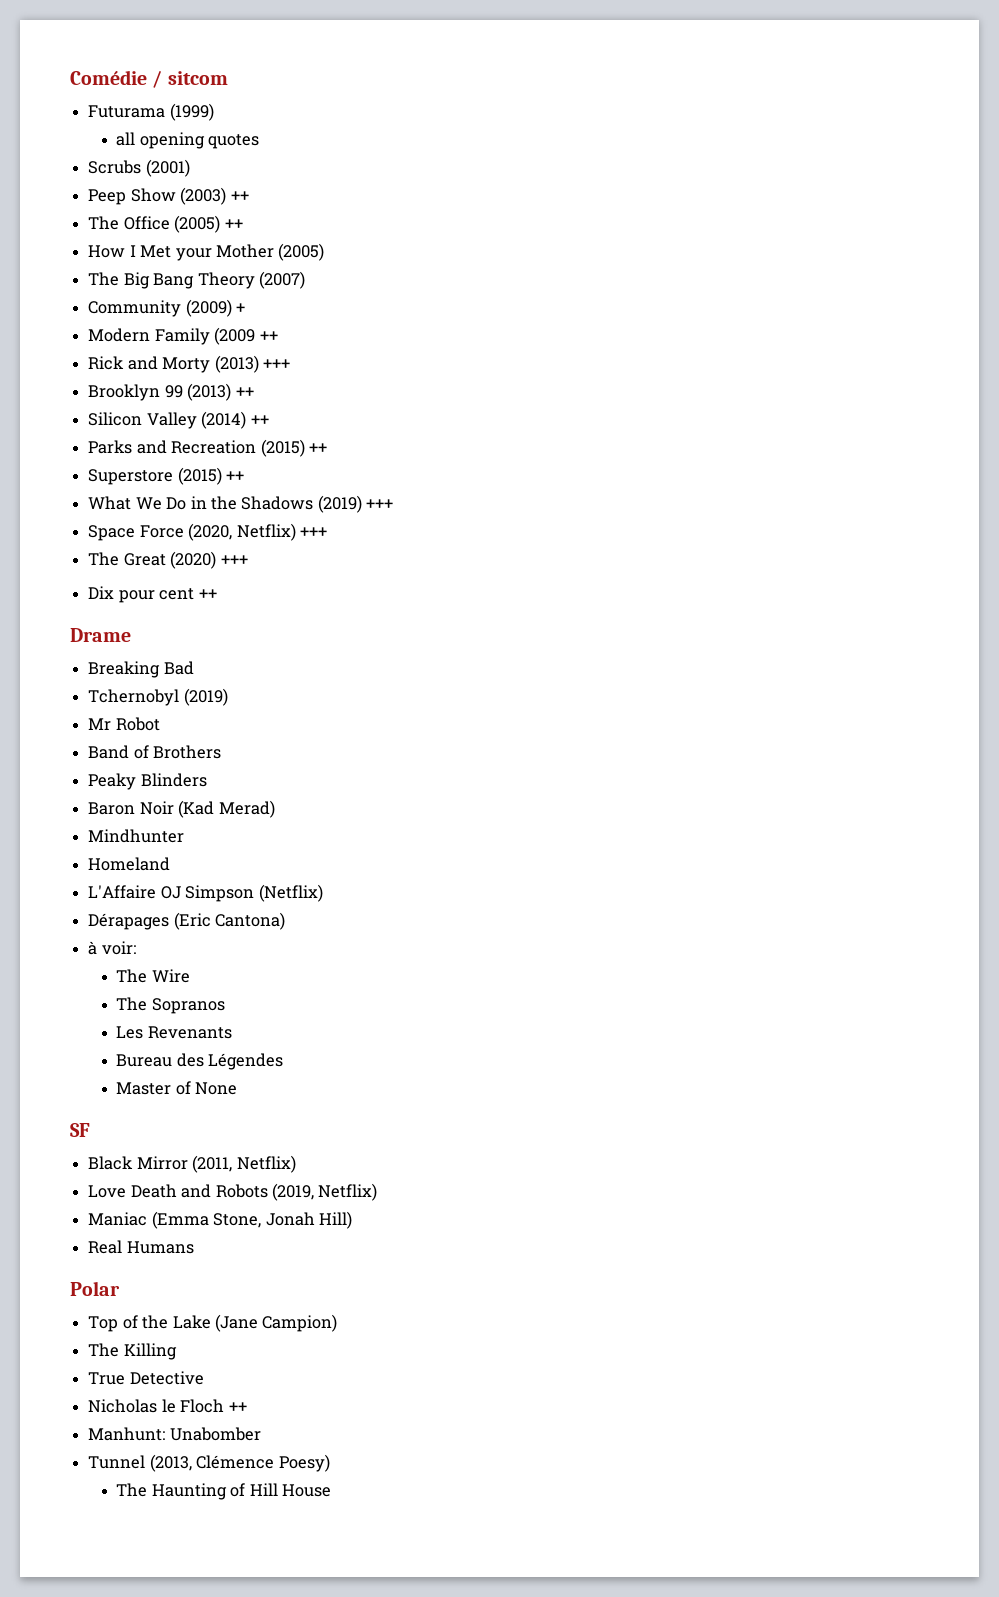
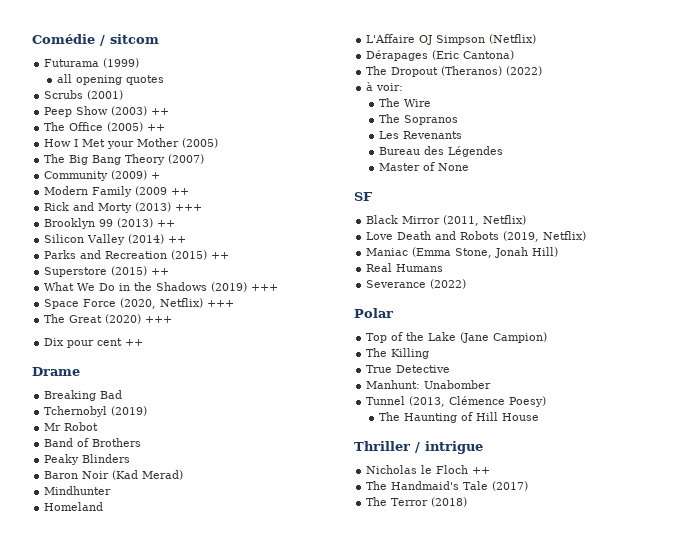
(286, 921) none -> [366,66,543,77] // The Dropout (Theranos) (2022)
(194, 1247) none -> [366,279,467,289] // Severance (2022)
[88,1399,247,1413] // Nicholas le Floch ++ -> (451, 369) none
(332, 1490) none -> [354,441,483,454] [366,465,491,474] [366,481,529,491] [366,497,468,507] // Thriller / intrigue // Nicholas le Floch ++ // The Handmaid's Tale (2017) // The Terror (2018)

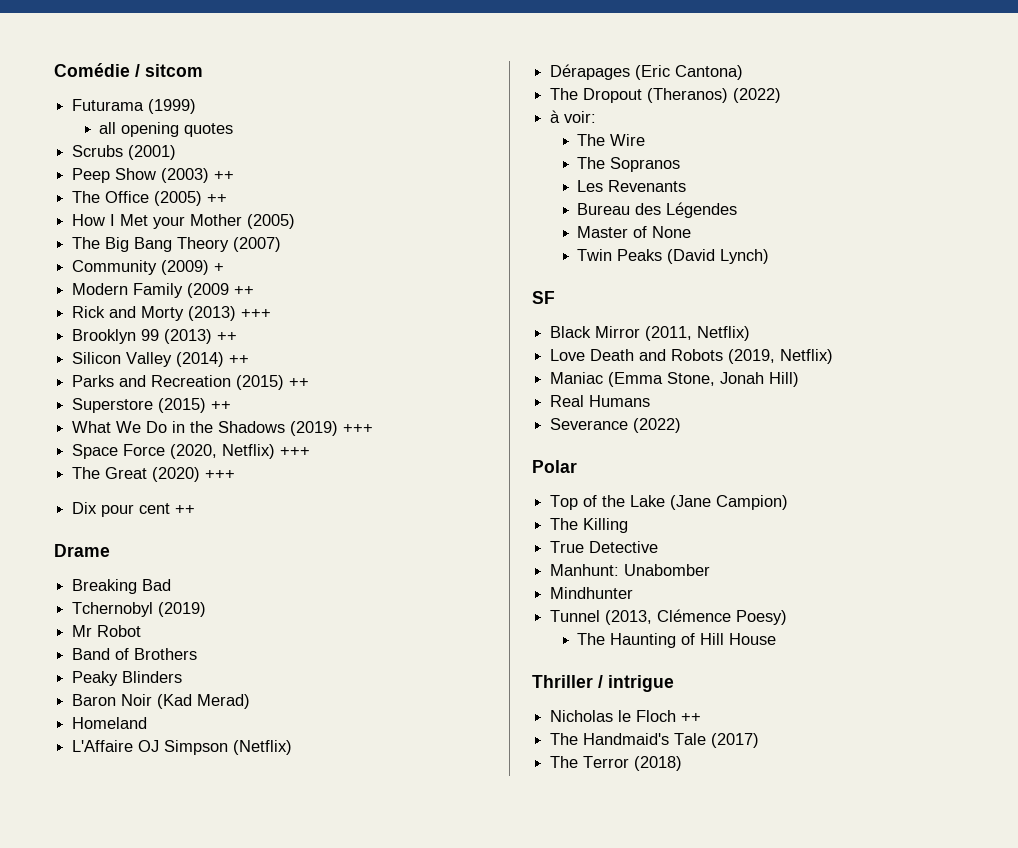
[44,486,112,495] // Mindhunter -> (251, 701) none
(470, 167) none -> [577,249,770,264] // Twin Peaks (David Lynch)
(492, 384) none -> [550,587,634,599] // Mindhunter

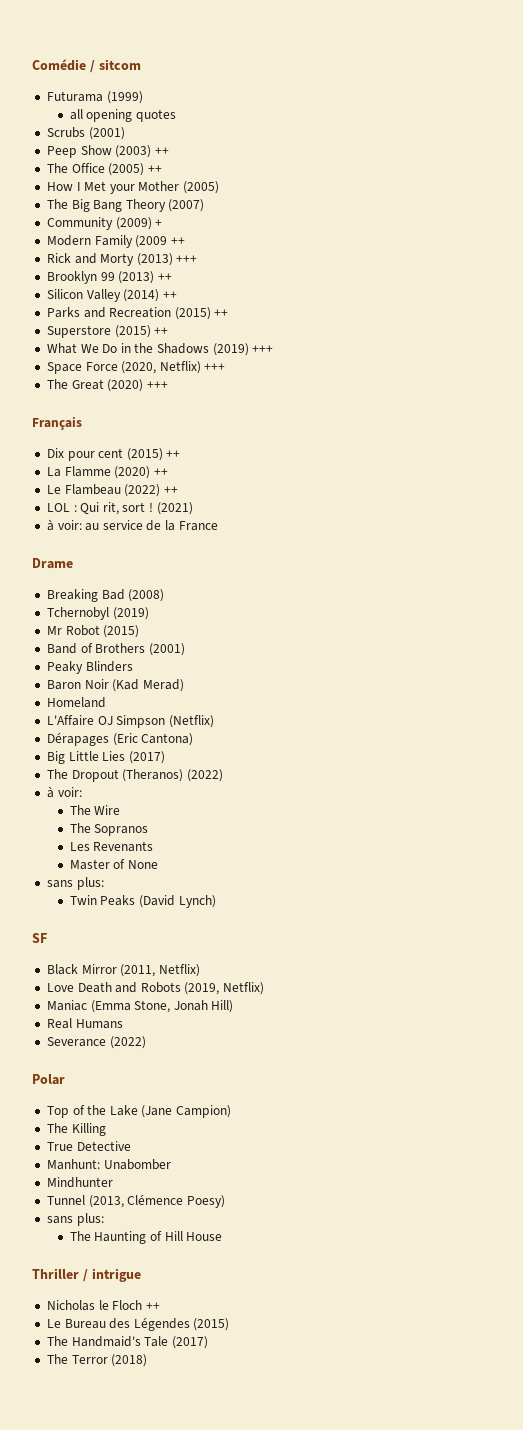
(236, 474) none -> [32,416,82,430] // Français
[175,505,196,514] ++ -> [126,448,181,461] [46,466,168,479] [46,484,178,497] [46,502,193,515] [46,519,218,531] (2015) ++ // La Flamme (2020) ++ // Le Flambeau (2022) ++ // LOL : Qui rit, sort ! (2021) // à voir: au service de la France
(172, 585) none -> [128,589,165,602] (2008)
(142, 631) none -> [103,625,140,638] (2015)
(198, 654) none -> [148,643,185,656] (2001)
(744, 72) none -> [46,751,165,764] // Big Little Lies (2017)
[577,202,738,218] // Bureau des Légendes -> (154, 846) none
(692, 232) none -> [46,877,104,890] // sans plus:
(788, 617) none -> [46,1213,104,1226] // sans plus:
(702, 717) none -> [46,1317,230,1331] // Le Bureau des Légendes (2015)

